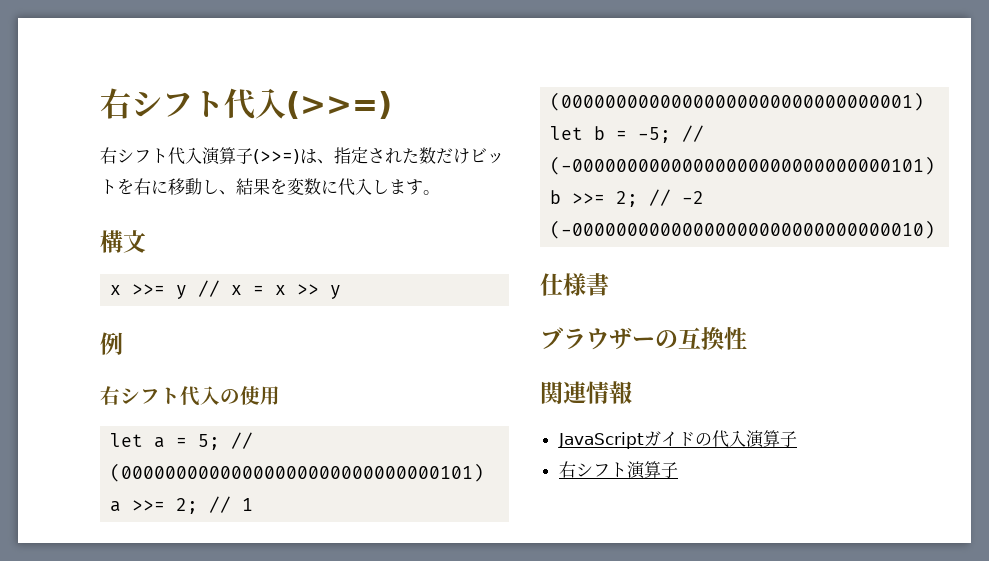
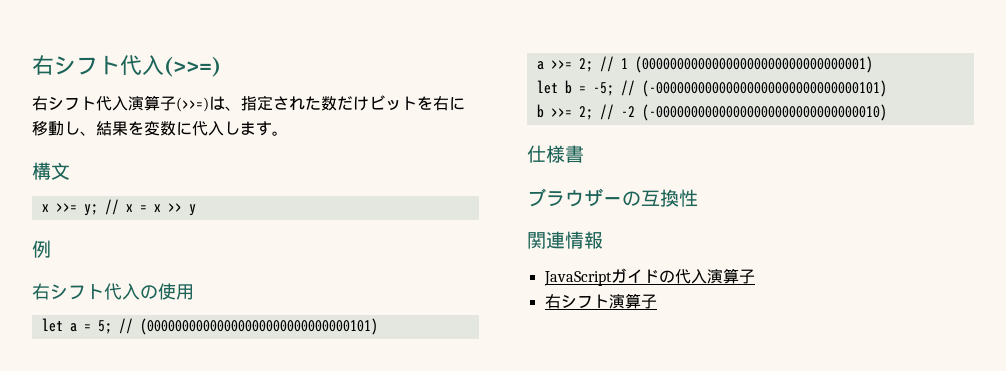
[176,285,188,299] y -> [83,204,98,216] y;

